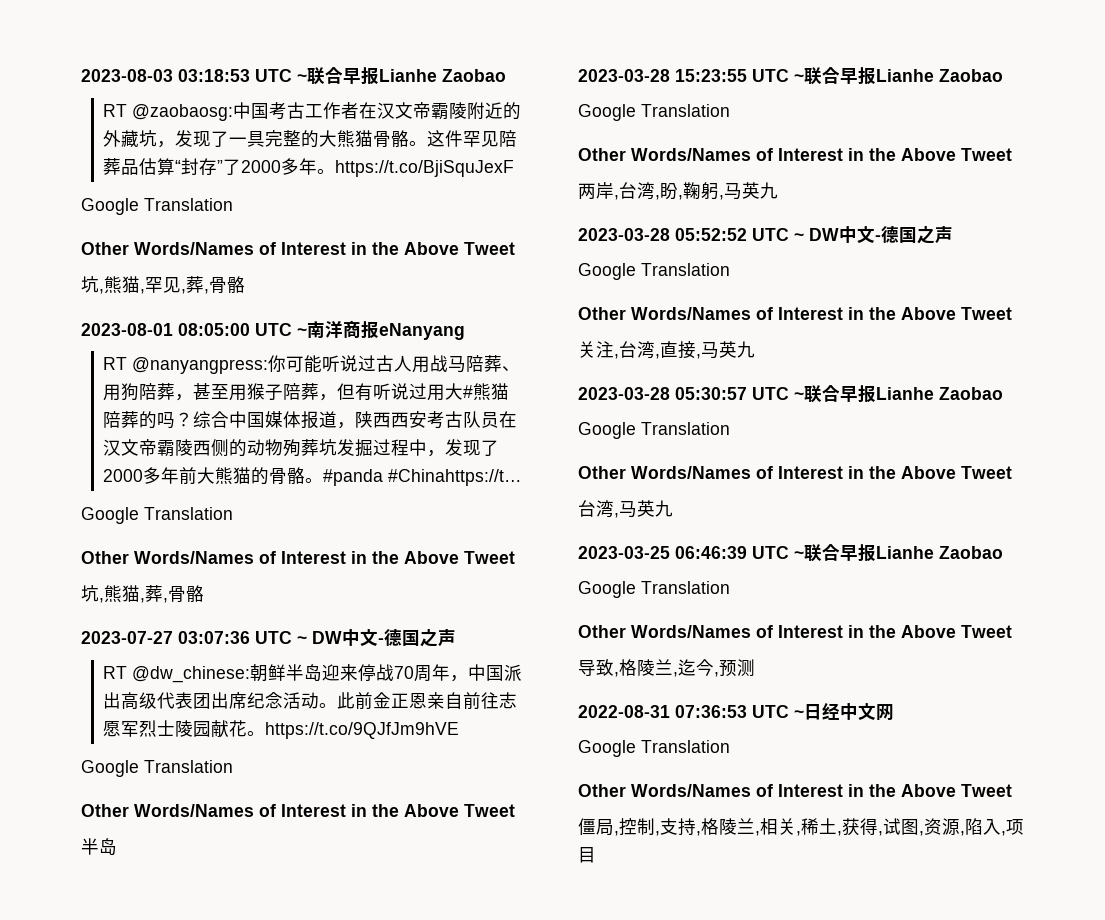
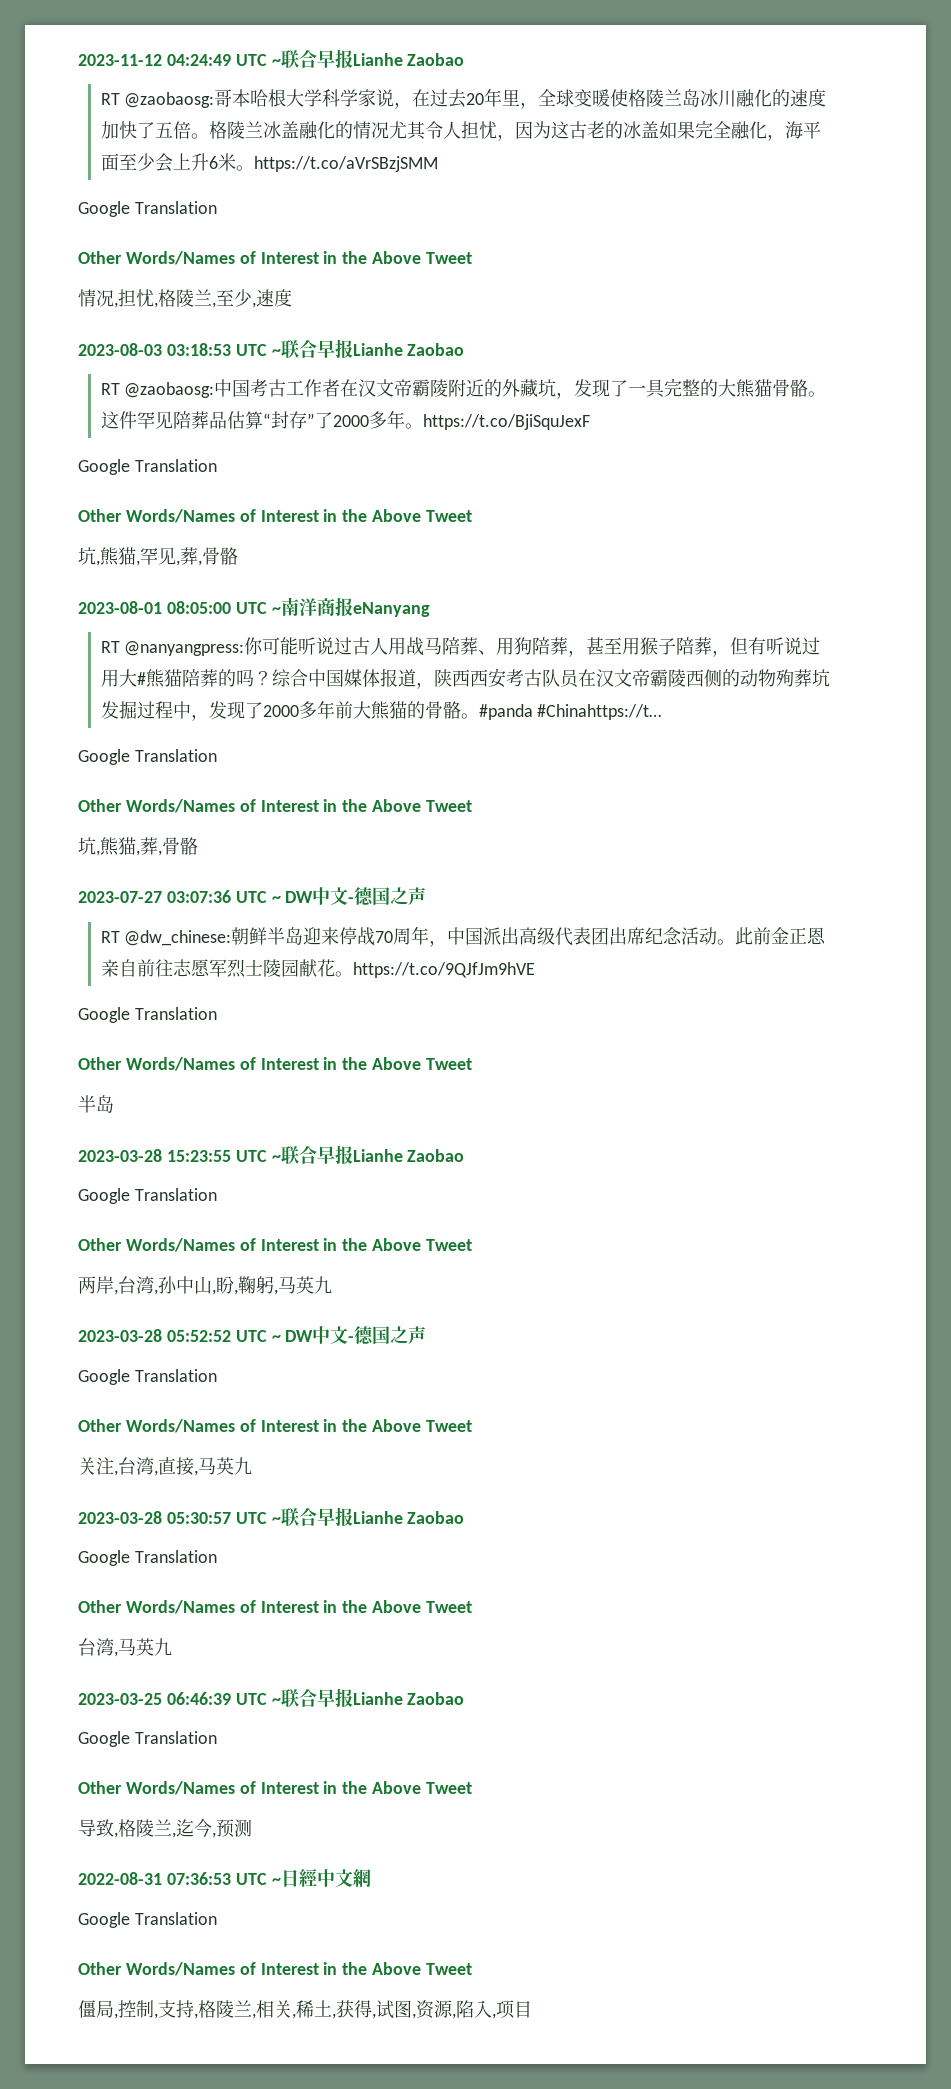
(81, 75) none -> [78,49,465,69] [100,88,827,109] [100,120,821,141] [100,153,438,172] [78,201,217,217] [78,251,473,265] [78,289,292,308] 2023-11-12 04:24:49 UTC ~联合早报Lianhe Zaobao // RT @zaobaosg:哥本哈根大学科学家说，在过去20年里，全球变暖使格陵兰岛冰川融化的速度加快了五倍。格陵兰冰盖融化的情况尤其令人担忧，因为这古老的冰盖如果完全融化，海平面至少会上升6米。https://t.co/aVrSBzjSMM // Google Translation // Other Words/Names of Interest in the Above Tweet // 情况,担忧,格陵兰,至少,速度 //
(660, 197) none -> [158,1276,216,1295] 孙中山,
[822,703,894,721] 经中文网 -> [298,1869,371,1887] 經中文網

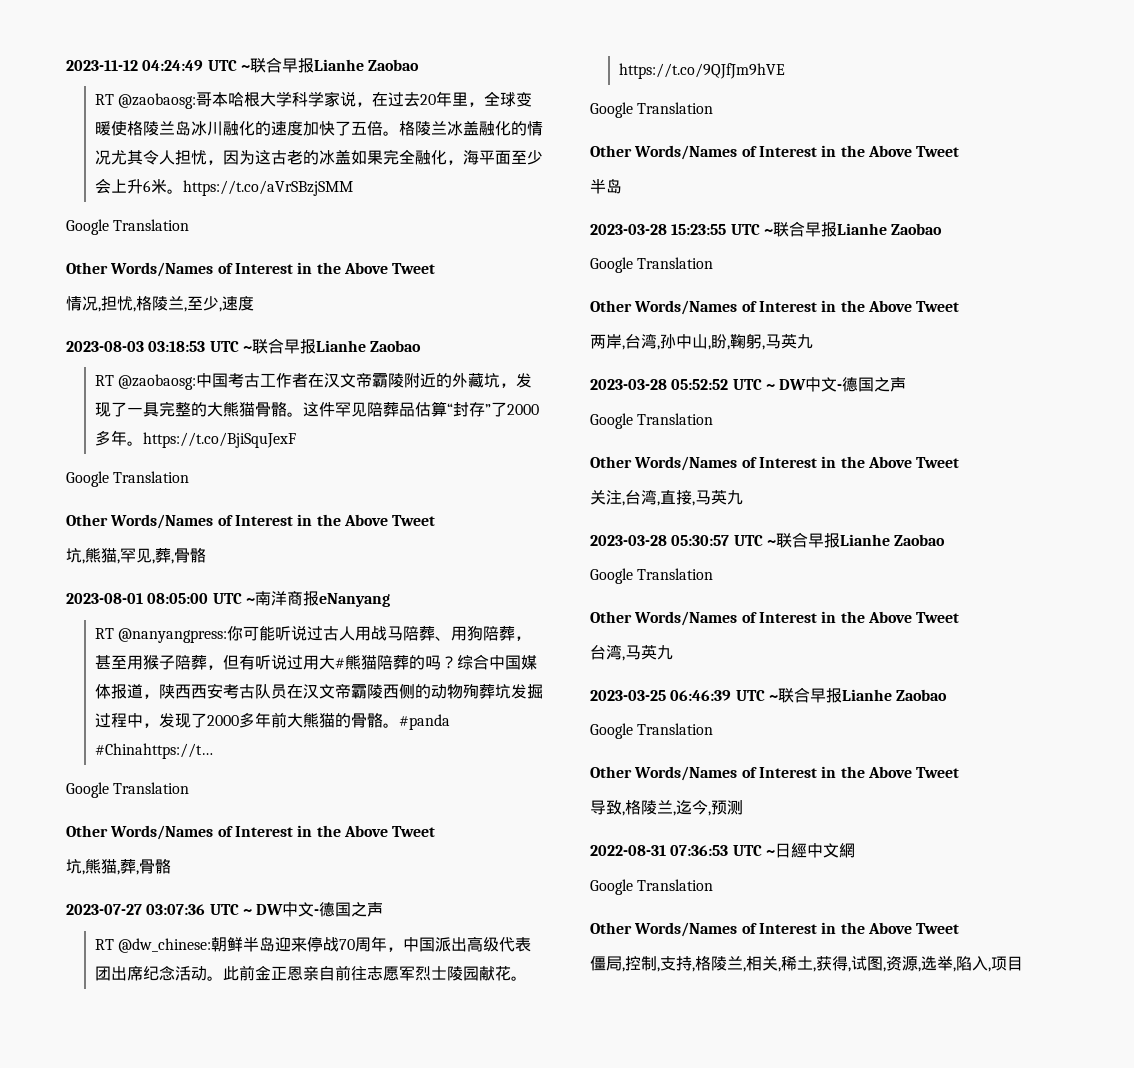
(456, 2016) none -> [921,956,956,972] 选举,

